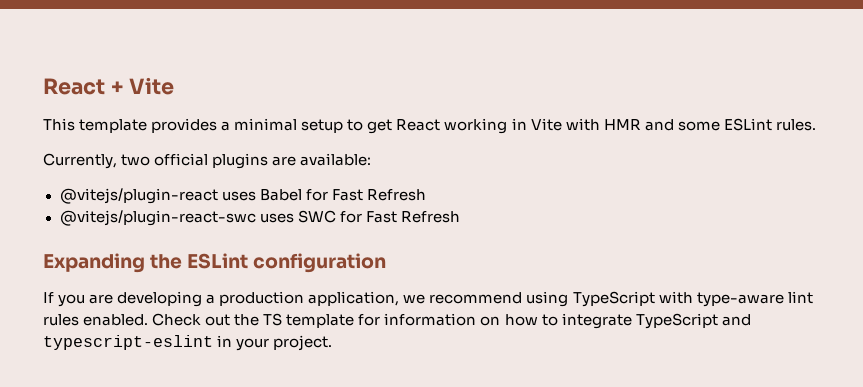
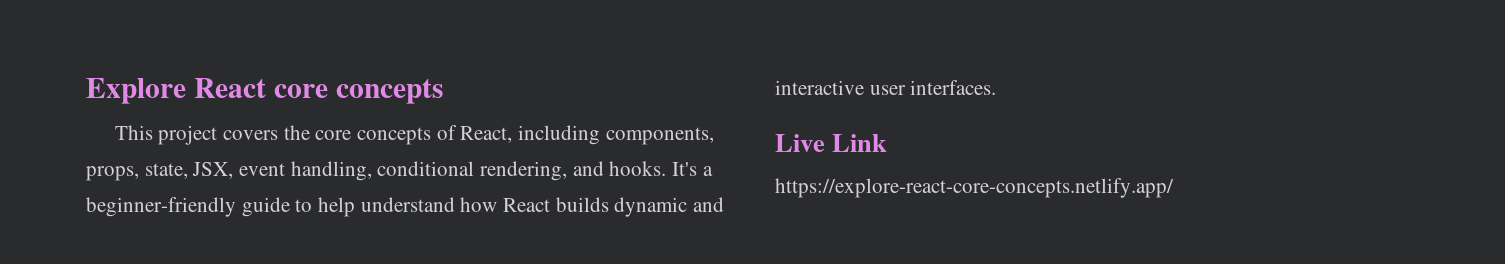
[43,77,175,95] [43,118,816,134] [43,153,372,169] [59,188,426,204] [59,210,460,226] [43,253,387,273] [43,291,813,307] [43,313,751,329] [43,335,333,351] React + Vite // This template provides a minimal setup to get React working in Vite with HMR and some ESLint rules. // Currently, two official plugins are available: // @vitejs/plugin-react uses Babel for Fast Refresh // @vitejs/plugin-react-swc uses SWC for Fast Refresh // Expanding the ESLint configuration // If you are developing a production application, we recommend using TypeScript with type-aware lint rules enabled. Check out the TS template for information on how to integrate TypeScript and typescript-eslint in your project. -> [86,78,443,104] [114,125,714,145] [86,161,713,181] [86,197,725,217] [775,80,997,95] [775,134,888,152] [775,178,1174,198] Explore React core concepts // This project covers the core concepts of React, including components, props, state, JSX, event handling, conditional rendering, and hooks. It's a beginner-friendly guide to help understand how React builds dynamic and interactive user interfaces. // Live Link // https://explore-react-core-concepts.netlify.app/

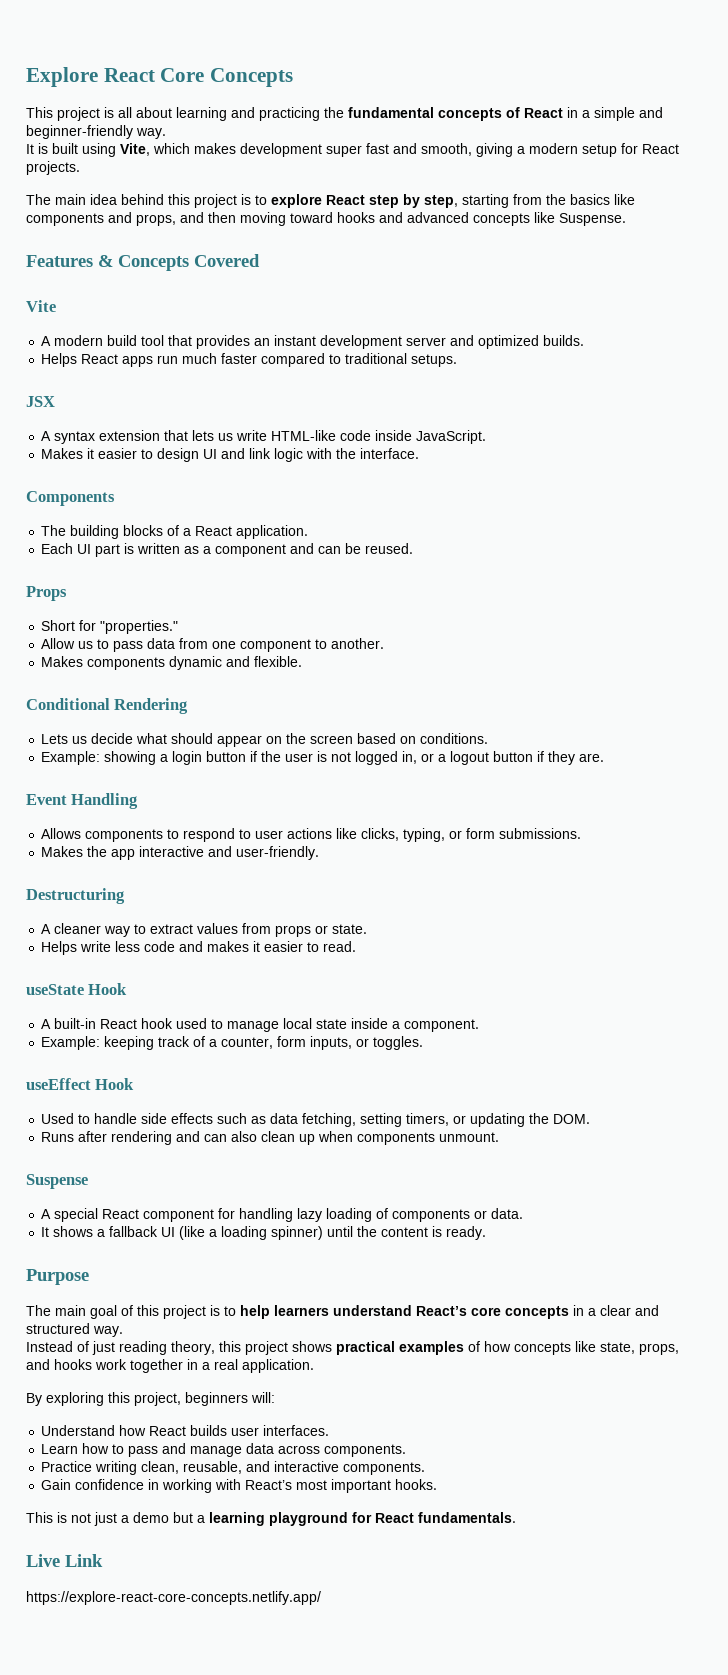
[273,79,443,104] core concepts -> [160,68,294,87] Core Concepts
[222,125,714,145] [86,161,713,181] [86,197,725,217] [775,80,997,95] covers the core concepts of React, including components, props, state, JSX, event handling, conditional rendering, and hooks. It's a beginner-friendly guide to help understand how React builds dynamic and interactive user interfaces. -> [104,107,663,121] [26,125,166,139] [26,143,679,157] [26,161,80,175] [26,194,635,208] [26,212,626,226] [26,254,260,271] [26,300,56,312] [41,335,585,349] [41,353,458,367] [26,396,55,407] [41,430,487,444] [41,448,420,462] [26,491,115,506] [41,525,309,539] [41,543,414,557] [26,586,67,601] [41,620,179,634] [41,638,385,652] [41,656,303,670] [26,698,189,714] [41,733,489,747] [41,751,605,765] [26,793,139,809] [41,828,582,842] [41,846,320,860] [26,888,125,904] [41,923,368,937] [41,941,357,955] [26,983,128,995] [41,1018,480,1032] [41,1036,424,1050] [26,1078,135,1090] [41,1113,591,1127] [41,1131,500,1145] [26,1174,88,1189] [41,1208,524,1222] [41,1226,487,1240] [26,1269,89,1285] [26,1305,659,1319] [26,1323,123,1337] [26,1341,679,1355] [26,1359,314,1373] [26,1392,275,1406] [41,1425,330,1436] [41,1443,407,1457] [41,1461,426,1475] [41,1479,438,1493] [26,1512,516,1526] is all about learning and practicing the fundamental concepts of React in a simple and beginner-friendly way. // It is built using Vite, which makes development super fast and smooth, giving a modern setup for React projects. // The main idea behind this project is to explore React step by step, starting from the basics like components and props, and then moving toward hooks and advanced concepts like Suspense. // Features & Concepts Covered // Vite // A modern build tool that provides an instant development server and optimized builds. // Helps React apps run much faster compared to traditional setups. // JSX // A syntax extension that lets us write HTML-like code inside JavaScript. // Makes it easier to design UI and link logic with the interface. // Components // The building blocks of a React application. // Each UI part is written as a component and can be reused. // Props // Short for "properties." // Allow us to pass data from one component to another. // Makes components dynamic and flexible. // Conditional Rendering // Lets us decide what should appear on the screen based on conditions. // Example: showing a login button if the user is not logged in, or a logout button if they are. // Event Handling // Allows components to respond to user actions like clicks, typing, or form submissions. // Makes the app interactive and user-friendly. // Destructuring // A cleaner way to extract values from props or state. // Helps write less code and makes it easier to read. // useState Hook // A built-in React hook used to manage local state inside a component. // Example: keeping track of a counter, form inputs, or toggles. // useEffect Hook // Used to handle side effects such as data fetching, setting timers, or updating the DOM. // Runs after rendering and can also clean up when components unmount. // Suspense // A special React component for handling lazy loading of components or data. // It shows a fallback UI (like a loading spinner) until the content is ready. // Purpose // The main goal of this project is to help learners understand React’s core concepts in a clear and structured way. // Instead of just reading theory, this project shows practical examples of how concepts like state, props, and hooks work together in a real application. // By exploring this project, beginners will: // Understand how React builds user interfaces. // Learn how to pass and manage data across components. // Practice writing clean, reusable, and interactive components. // Gain confidence in working with React’s most important hooks. // This is not just a demo but a learning playground for React fundamentals.

